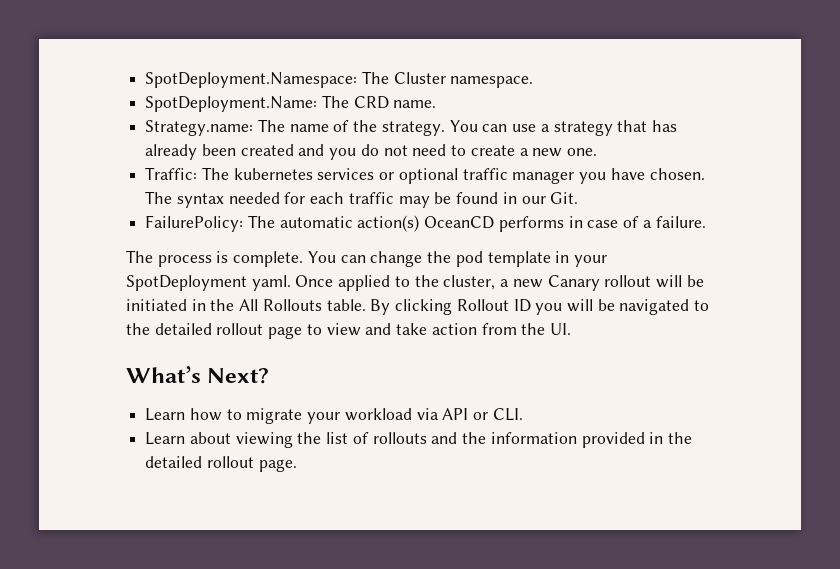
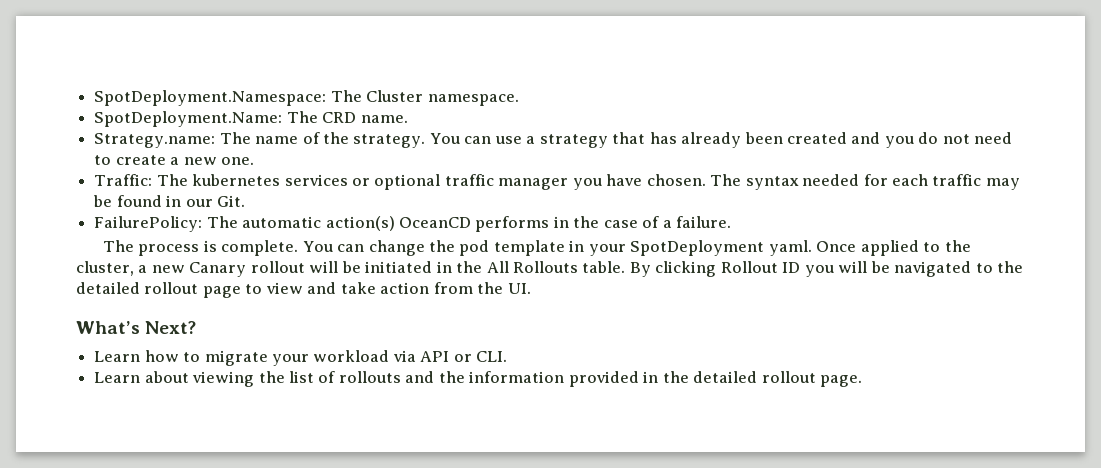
(583, 222) none -> [573,216,600,228] the

